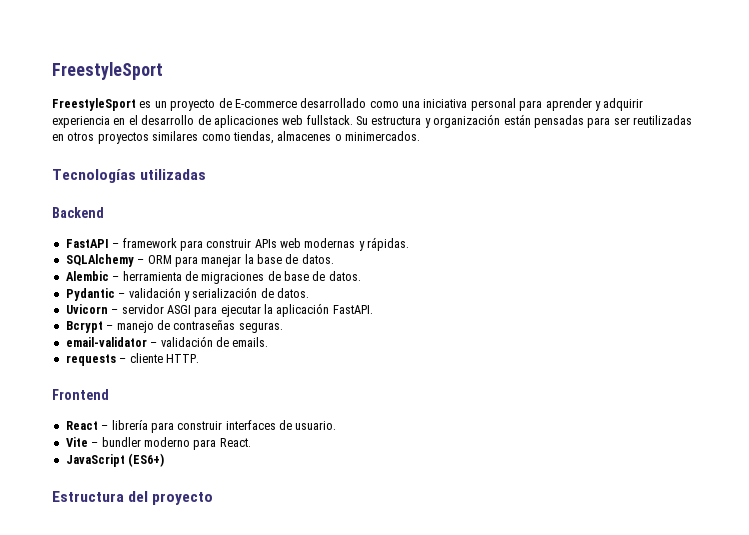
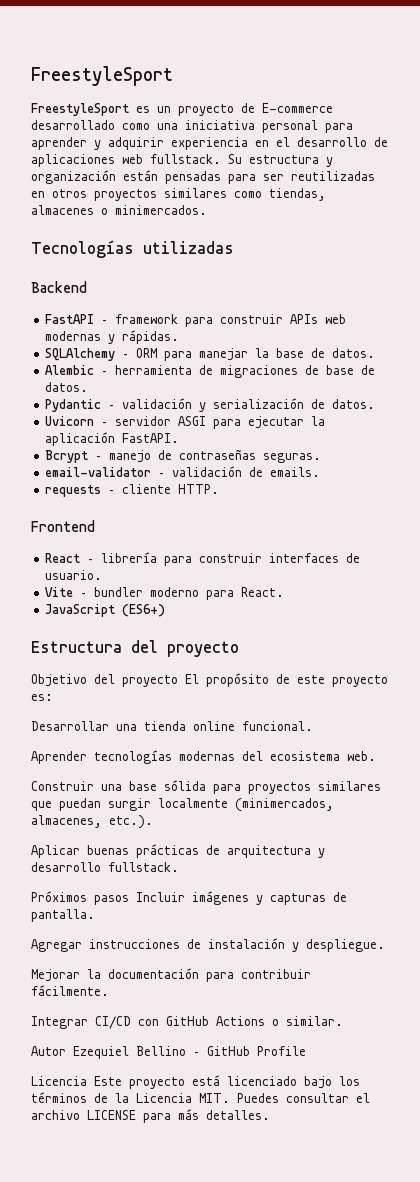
(214, 498) none -> [31,673,388,687] [31,694,53,701] [31,721,313,731] [31,750,376,764] [31,780,381,794] [31,798,334,812] [31,815,153,829] [31,844,325,858] [31,862,179,872] [31,891,347,905] [31,909,95,922] [31,938,385,952] [31,968,311,982] [31,985,109,996] [31,1016,343,1029] [31,1046,306,1059] [31,1075,360,1089] [31,1092,370,1103] [31,1109,270,1123] // Objetivo del proyecto El propósito de este proyecto es: // Desarrollar una tienda online funcional. // Aprender tecnologías modernas del ecosistema web. // Construir una base sólida para proyectos similares que puedan surgir localmente (minimercados, almacenes, etc.). // Aplicar buenas prácticas de arquitectura y desarrollo fullstack. // Próximos pasos Incluir imágenes y capturas de pantalla. // Agregar instrucciones de instalación y despliegue. // Mejorar la documentación para contribuir fácilmente. // Integrar CI/CD con GitHub Actions o similar. // Autor Ezequiel Bellino – GitHub Profile // Licencia Este proyecto está licenciado bajo los términos de la Licencia MIT. Puedes consultar el archivo LICENSE para más detalles.

